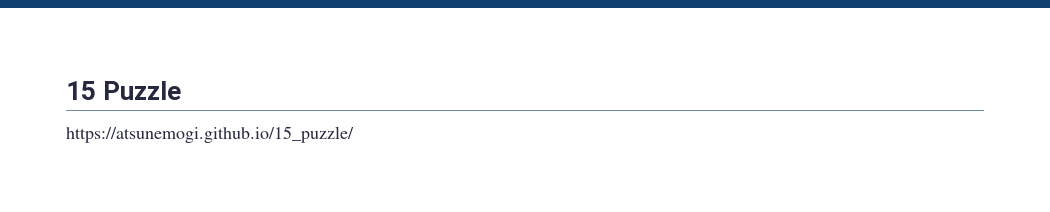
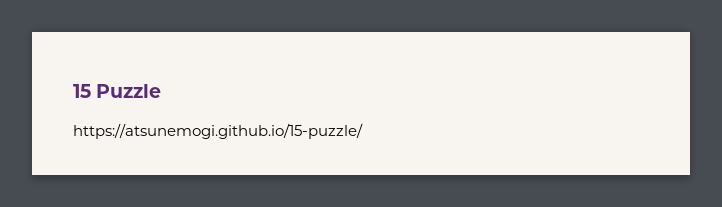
[66,126,354,143] https://atsunemogi.github.io/15_puzzle/ -> [73,123,363,139] https://atsunemogi.github.io/15-puzzle/

